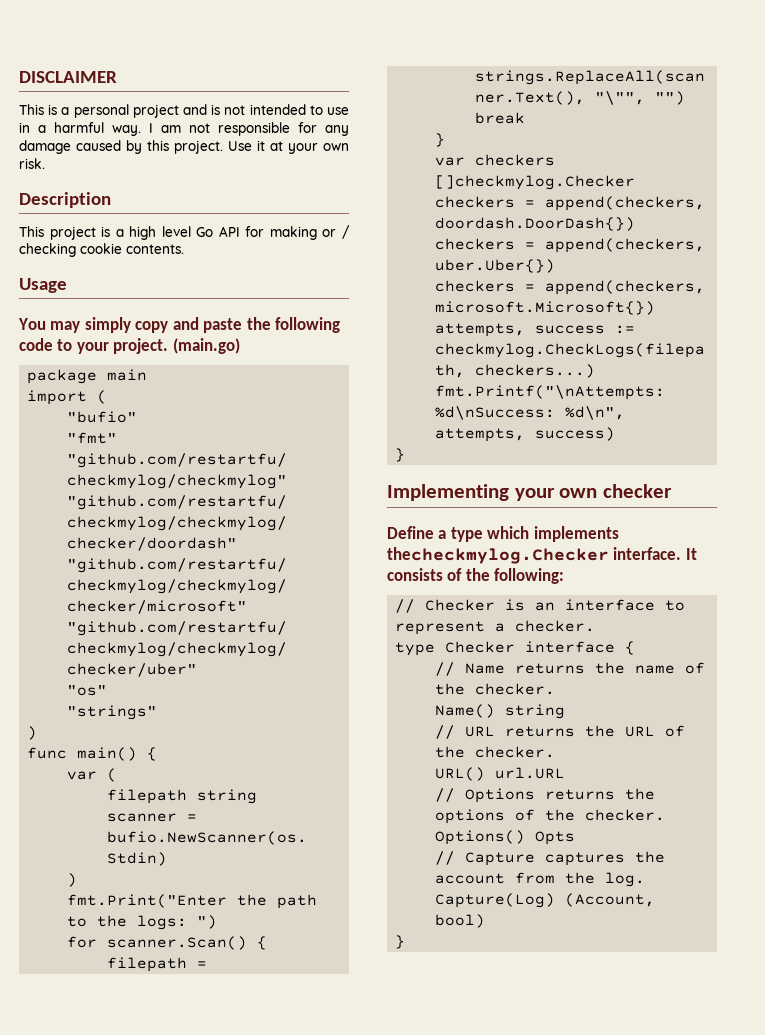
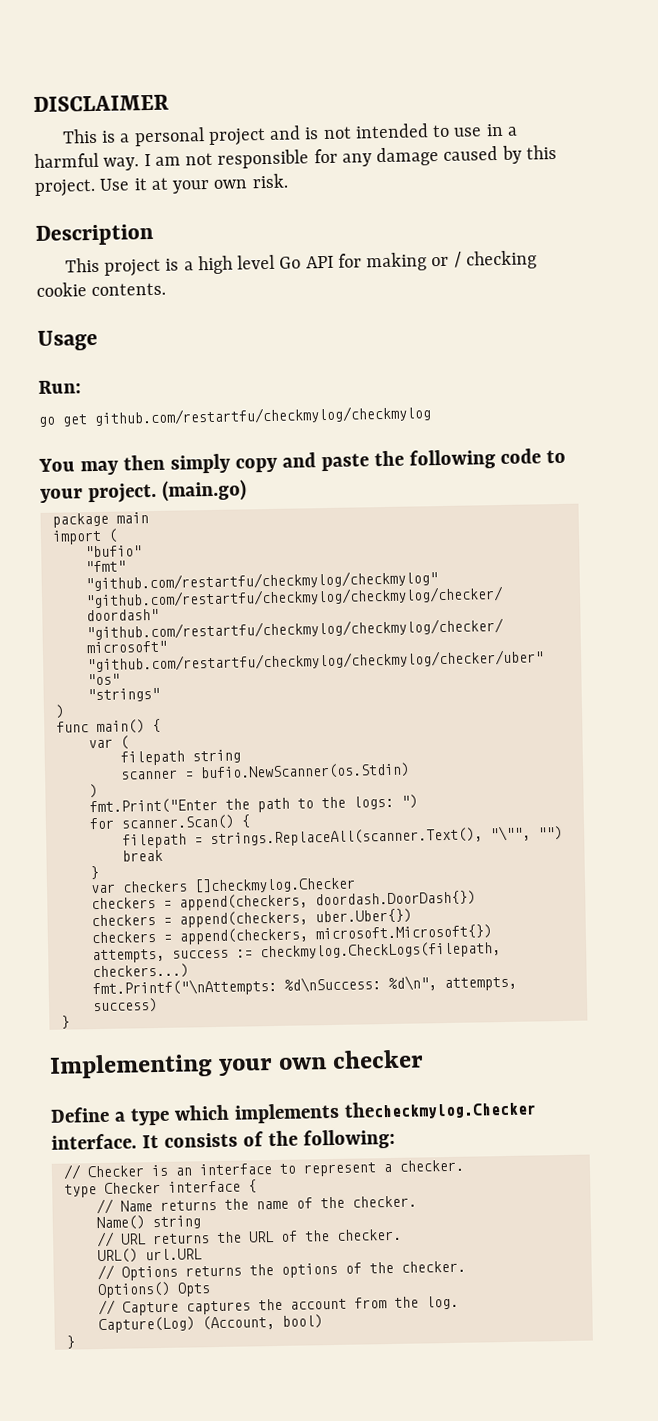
(67, 285) none -> [38,380,81,394] [38,405,431,427] // Run: // go get github.com/restartfu/checkmylog/checkmylog
(81, 327) none -> [122,454,165,471] then

